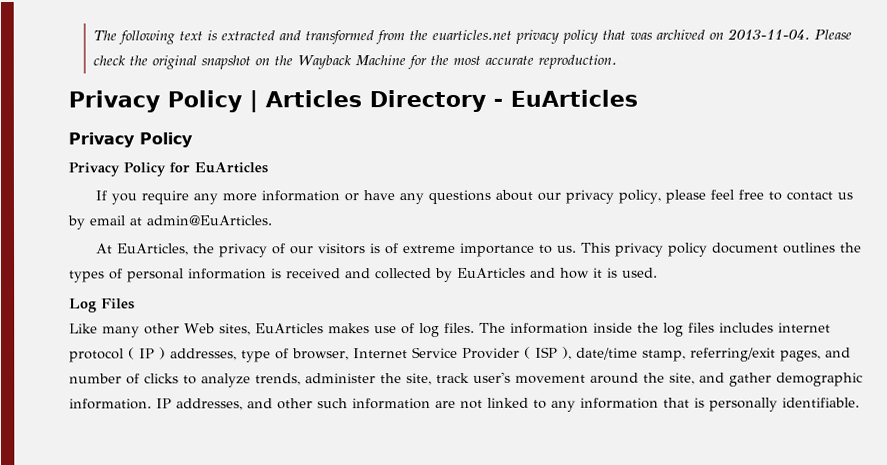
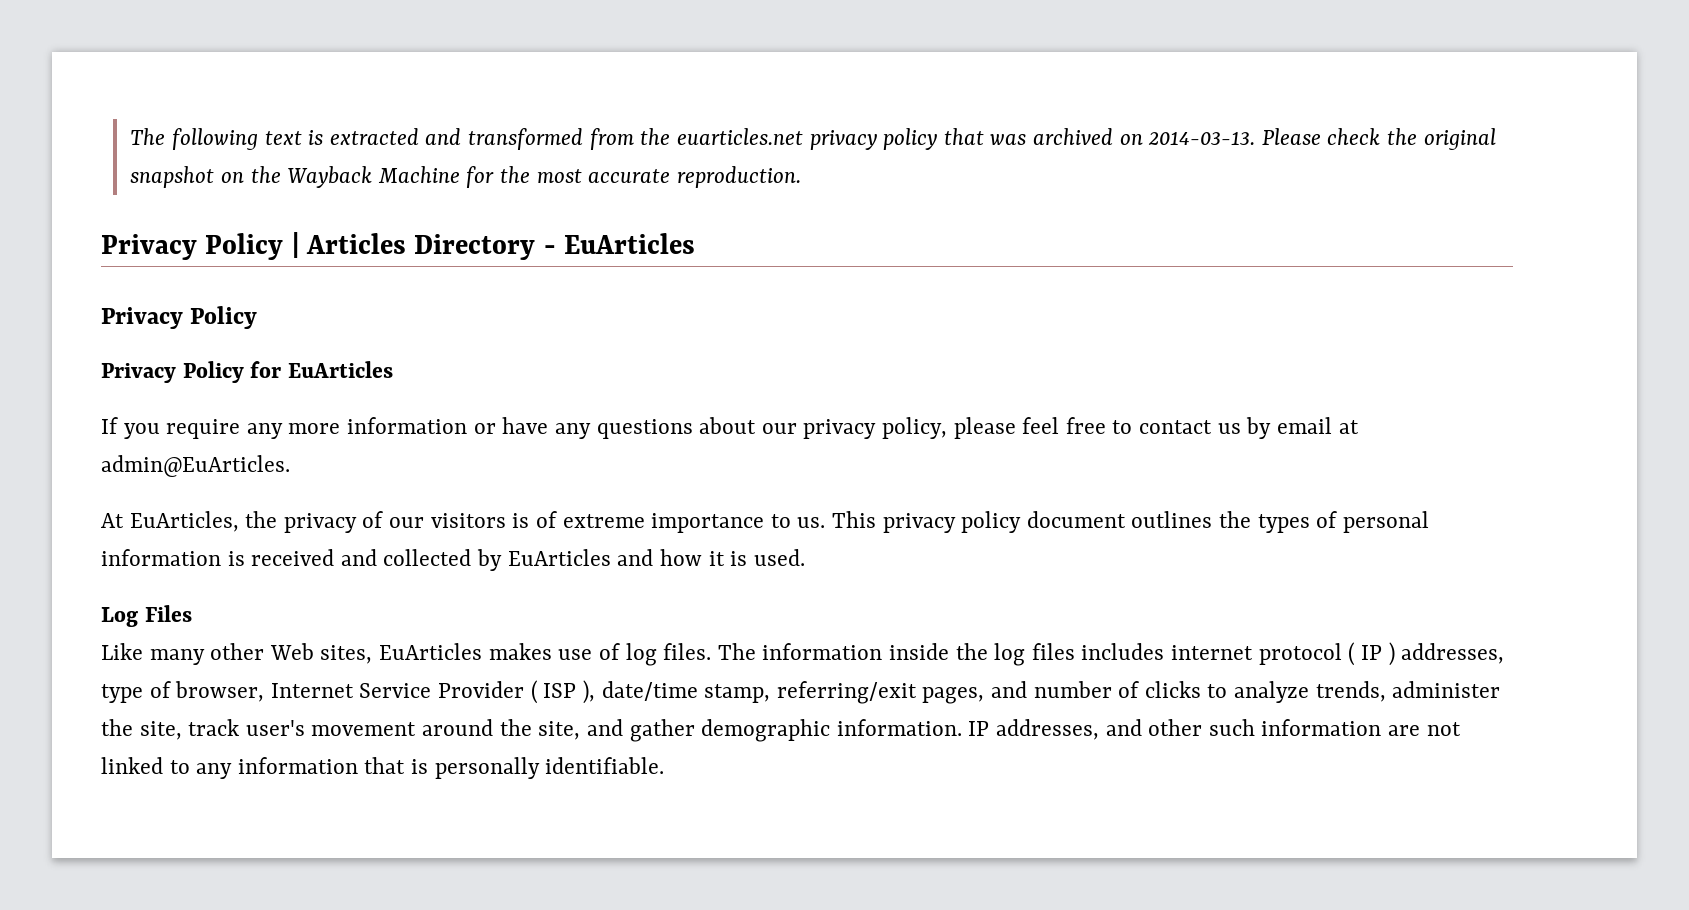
[726,28,810,40] 2013-11-04. -> [1148,131,1256,145] 2014-03-13.

